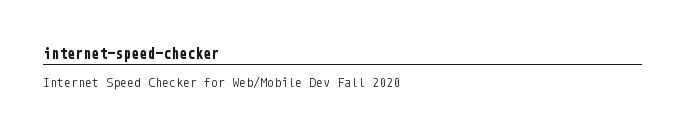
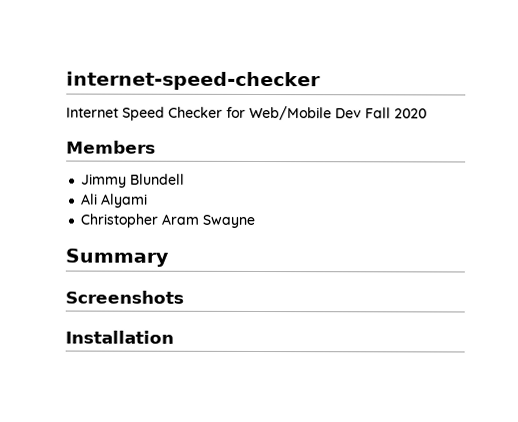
(400, 82) none -> [66,140,156,154] [81,173,186,188] [81,193,149,208] [80,213,256,228] [65,248,169,267] [65,290,184,304] [65,330,174,344] // Members // Jimmy Blundell // Ali Alyami // Christopher Aram Swayne // Summary // Screenshots // Installation

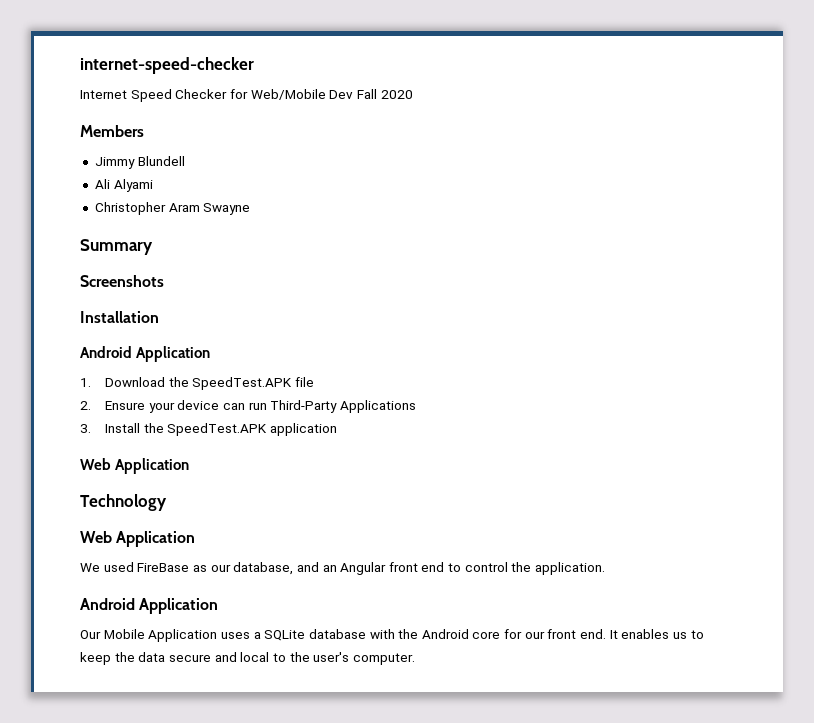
(174, 337) none -> [80,346,211,362] [80,377,314,390] [80,400,416,413] [80,423,337,436] [80,458,190,474] [80,494,167,511] [80,531,196,547] [80,562,606,575] [80,598,219,614] [80,629,704,642] [80,652,415,665] // Android Application // 1. Download the SpeedTest.APK file // 2. Ensure your device can run Third-Party Applications // 3. Install the SpeedTest.APK application // Web Application // Technology // Web Application // We used FireBase as our database, and an Angular front end to control the application. // Android Application // Our Mobile Application uses a SQLite database with the Android core for our front end. It enables us to keep the data secure and local to the user's computer.

